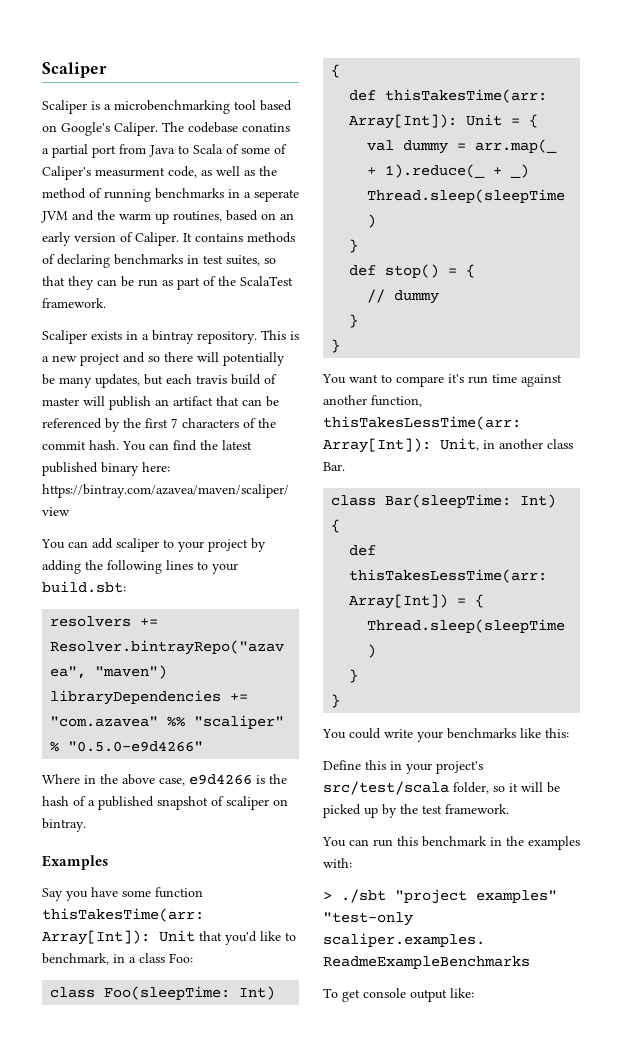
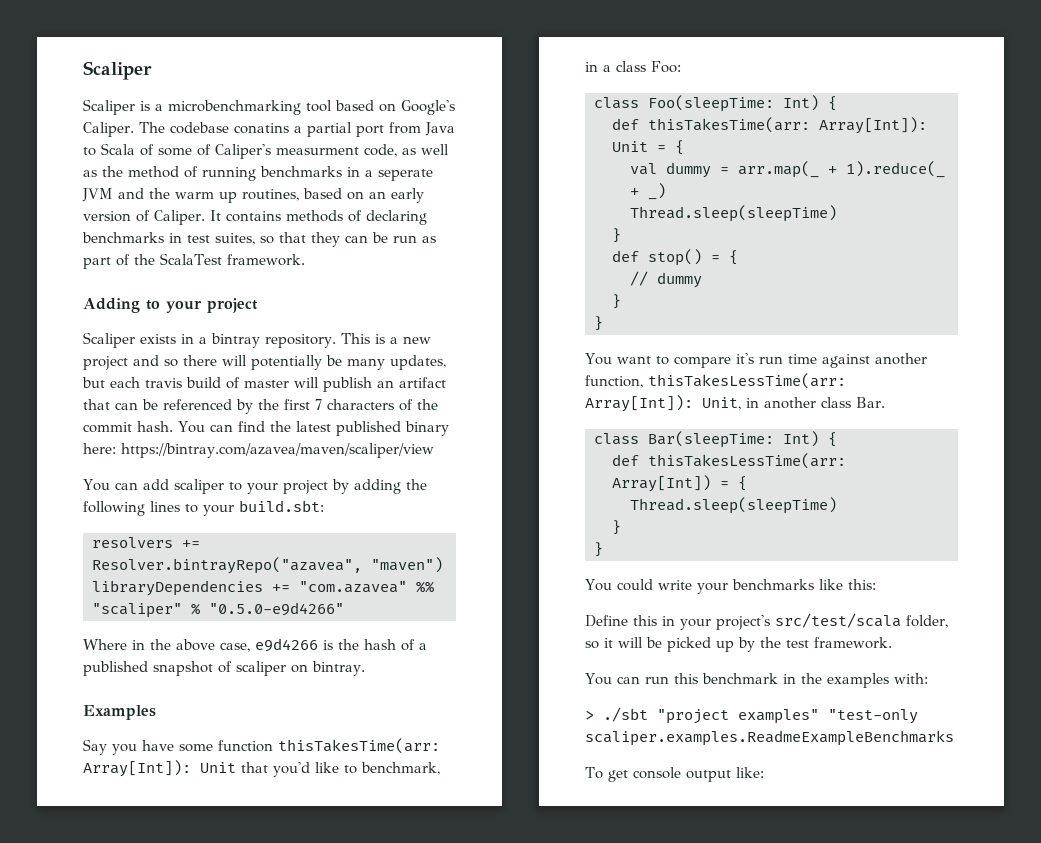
(106, 303) none -> [83,298,258,313] // Adding to your project

